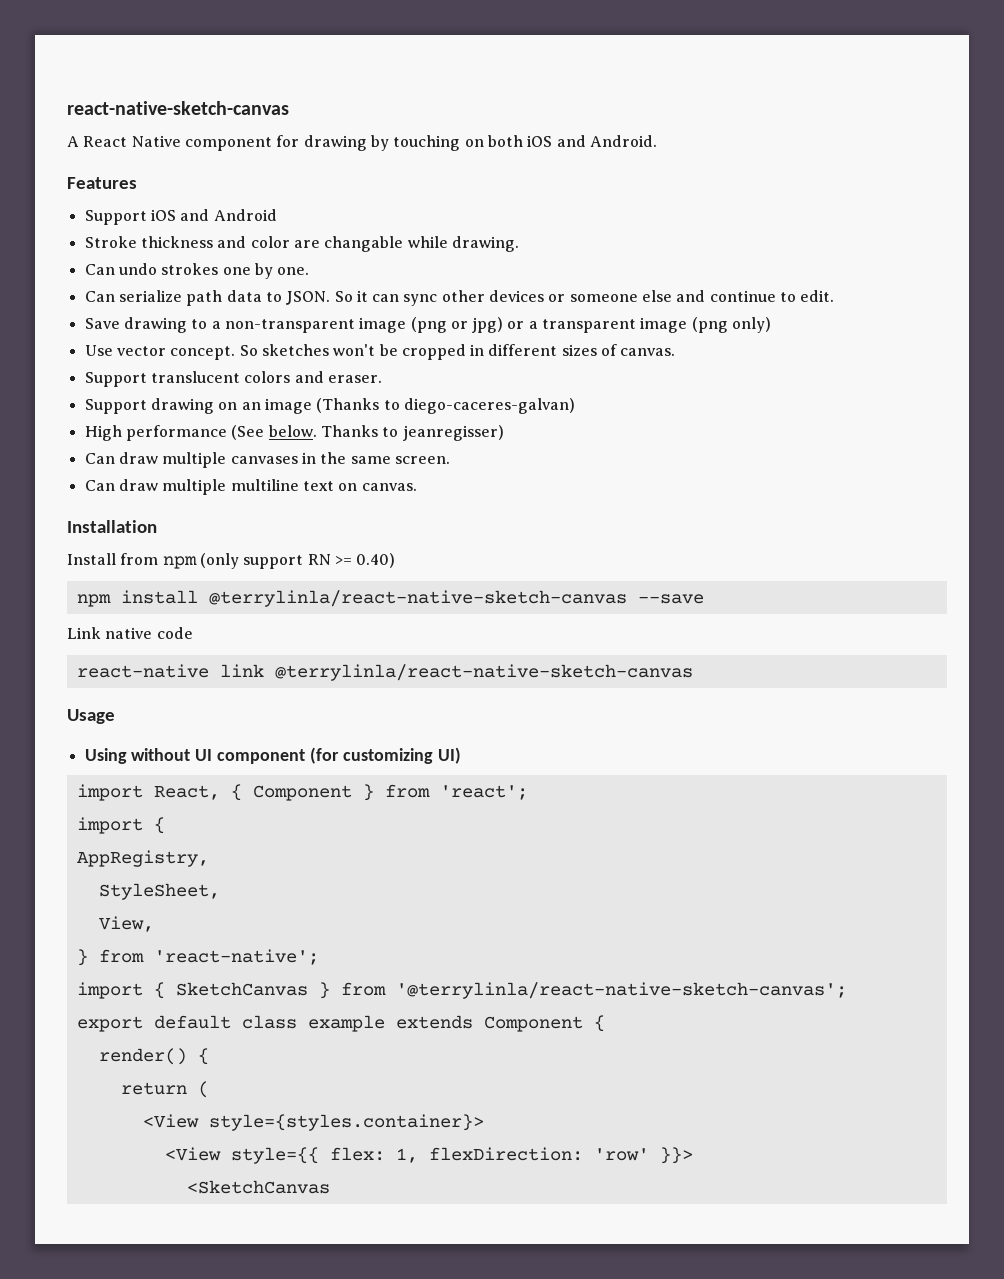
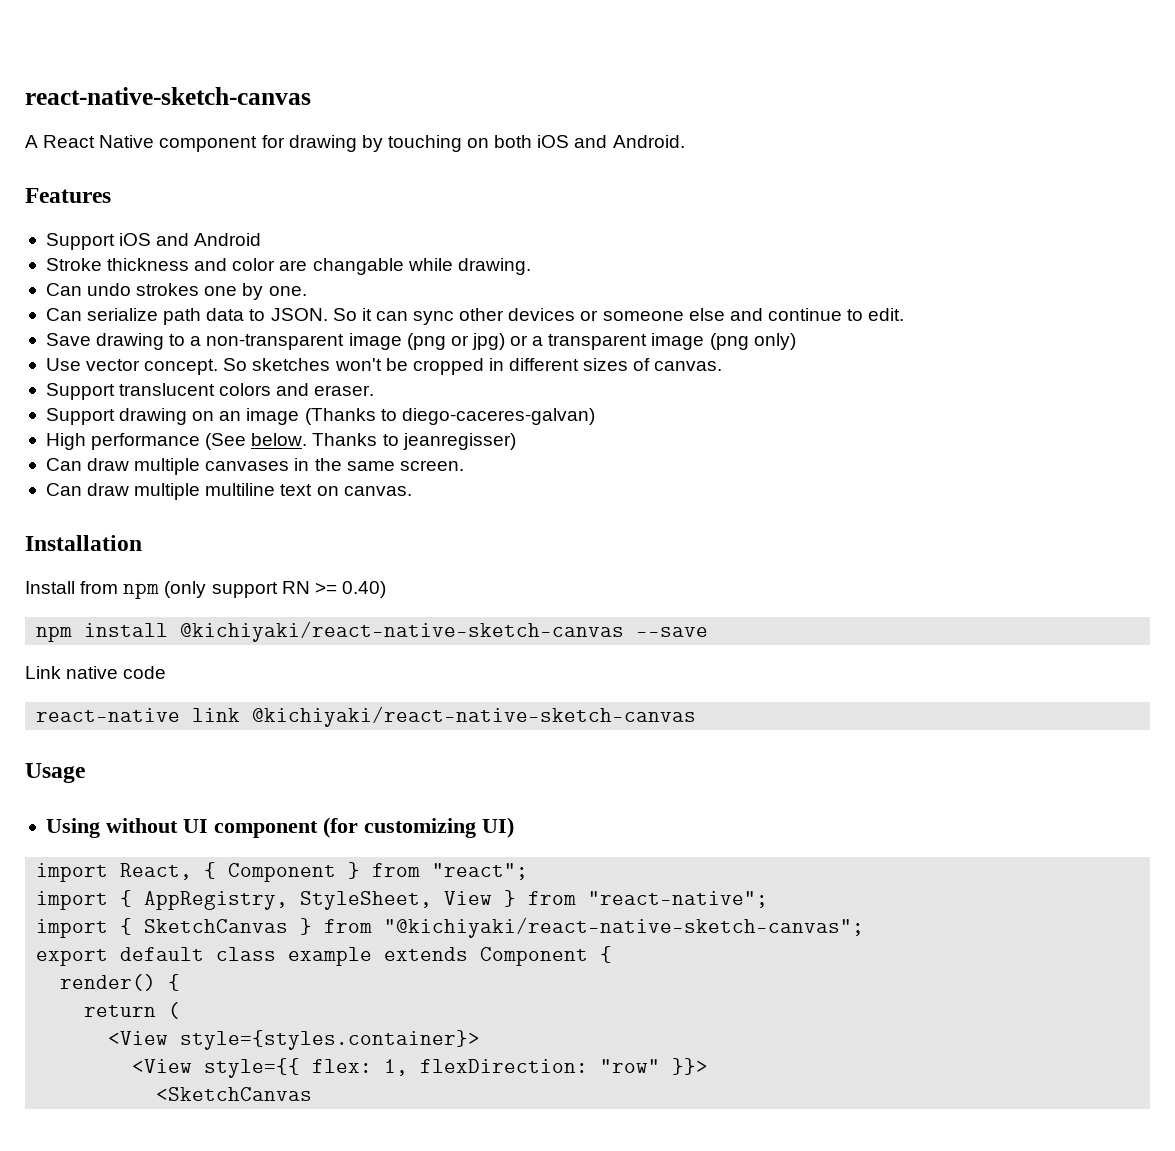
[208,590,627,607] @terrylinla/react-native-sketch-canvas -> [180,621,625,642] @kichiyaki/react-native-sketch-canvas
[274,664,693,681] @terrylinla/react-native-sketch-canvas -> [252,706,697,727] @kichiyaki/react-native-sketch-canvas
[439,785,528,800] [76,817,165,834] 'react'; // import { // -> [432,863,529,880] [36,890,133,910] "react"; // import {
(209, 858) // -> (289, 900) none
[98,916,154,932] [76,949,319,966] // View, // } from 'react-native'; -> [444,890,769,908] View } from "react-native";
[395,982,847,999] '@terrylinla/react-native-sketch-canvas'; -> [384,917,865,938] "@kichiyaki/react-native-sketch-canvas";
[593,1148,649,1161] 'row' -> [600,1059,661,1073] "row"

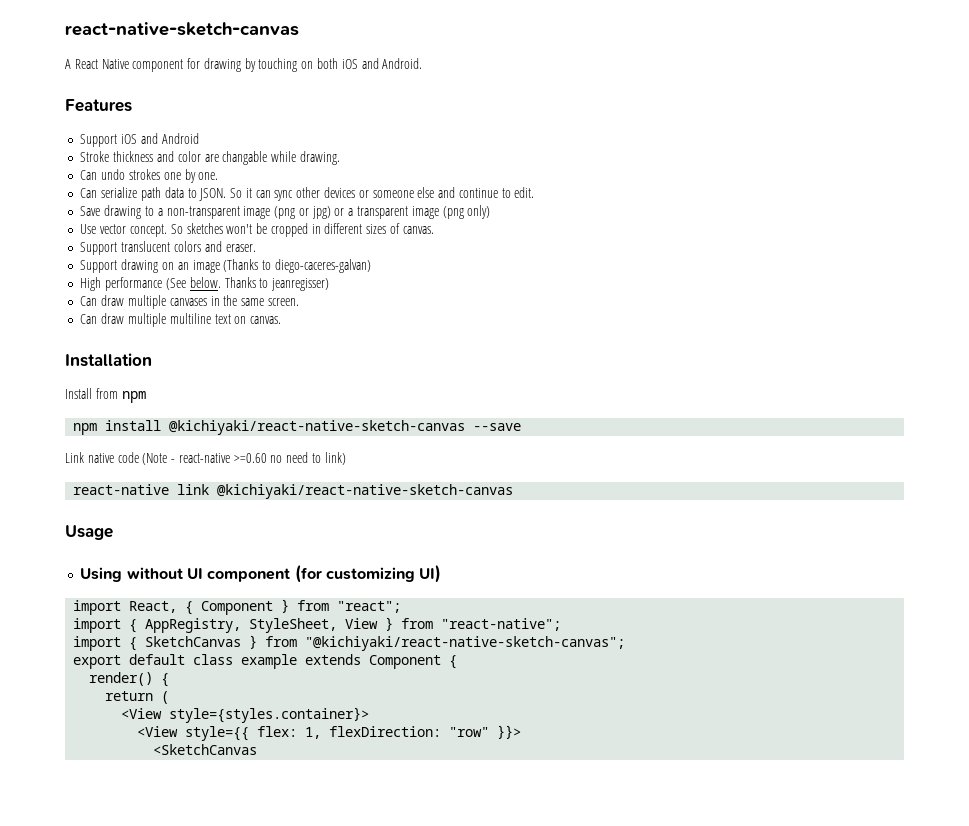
[164,581,386,598] (only support RN >= 0.40) -> (146, 397) none
(167, 672) none -> [142,452,346,465] (Note - react-native >=0.60 no need to link)

